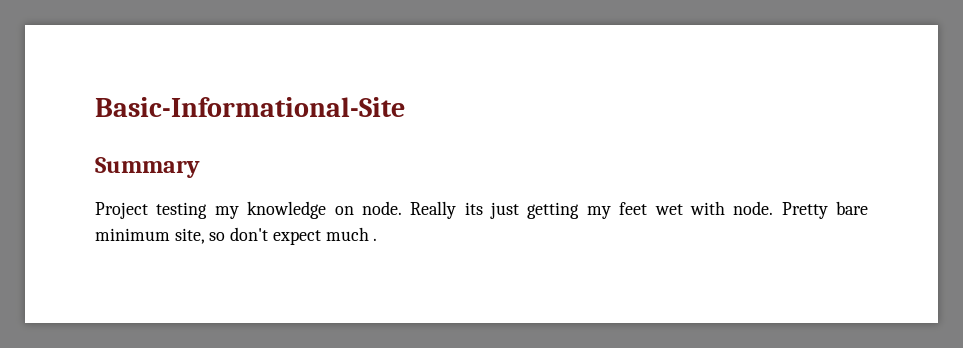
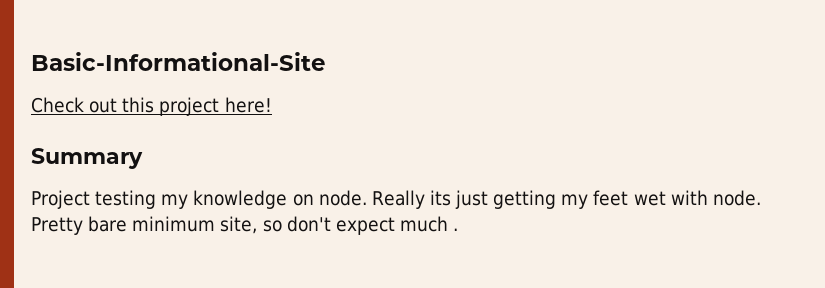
(405, 107) none -> [31,97,272,116] // Check out this project here!

